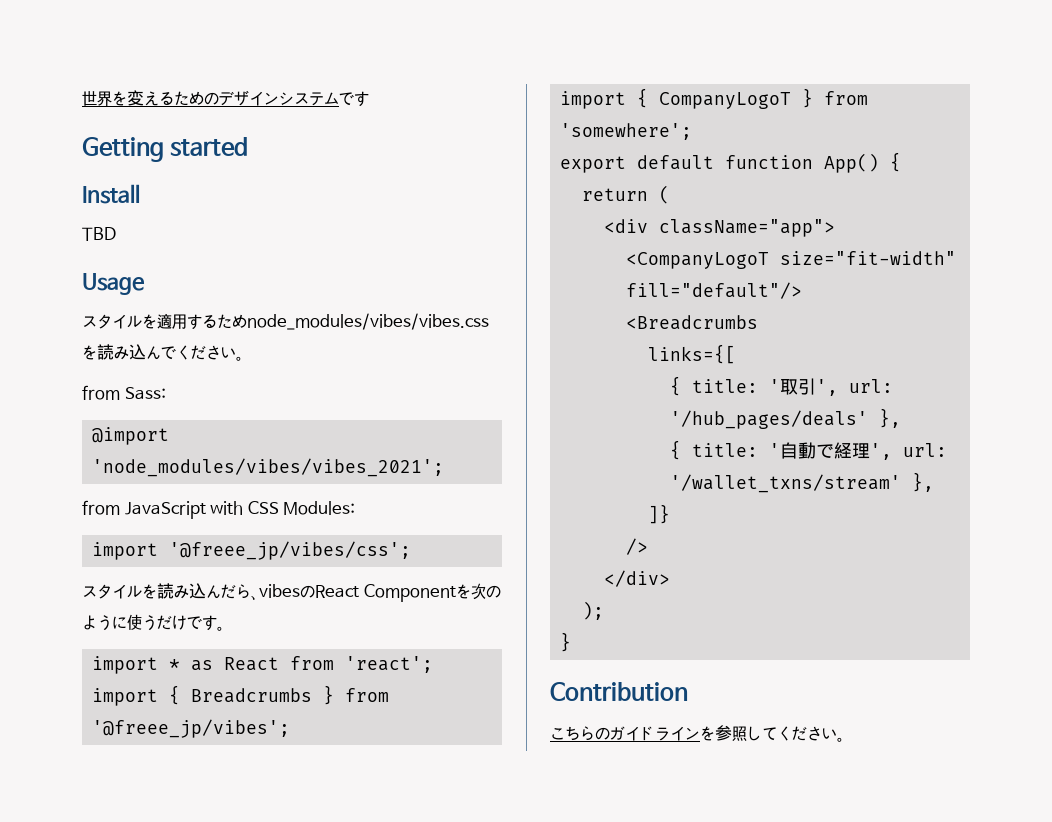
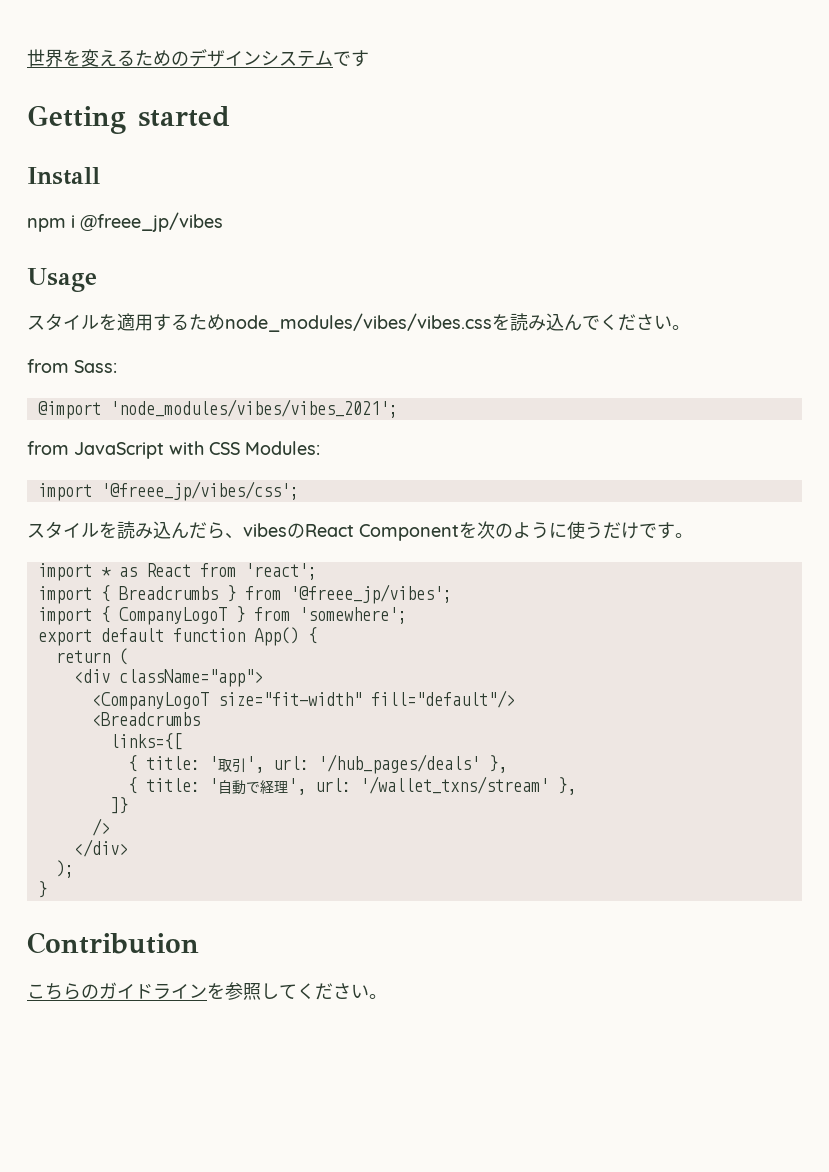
[82,227,116,241] TBD -> [27,212,223,232] npm i @freee_jp/vibes

